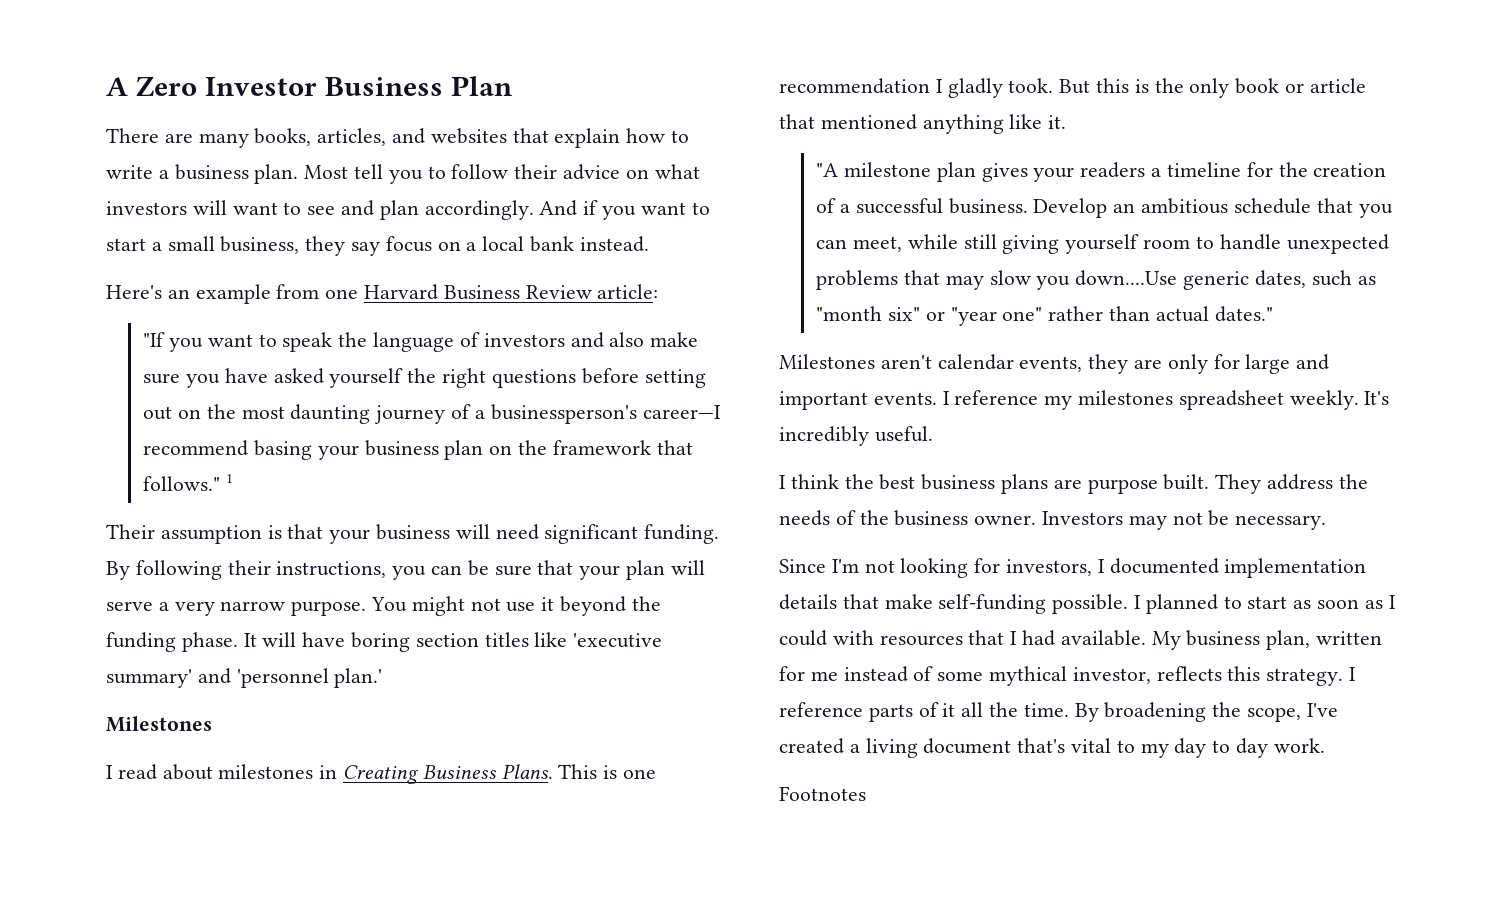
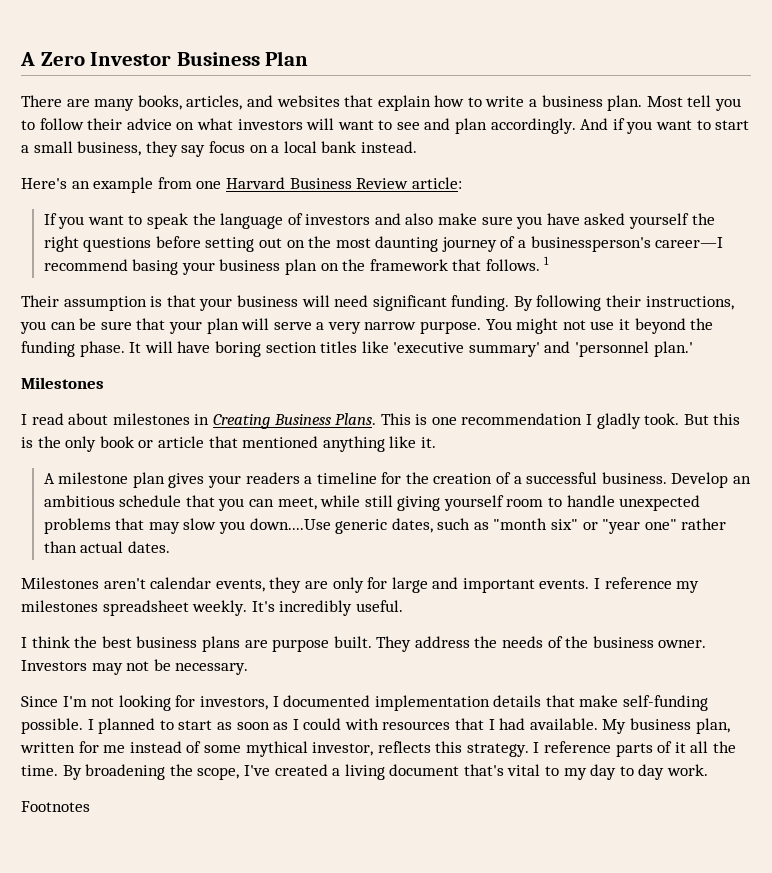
[143,332,166,347] "If -> [43,213,57,225] If
[143,476,221,491] follows." -> [485,259,540,271] follows.
[816,163,839,177] "A -> [43,473,55,484] A
[1214,306,1273,322] dates." -> [127,541,170,553] dates.

